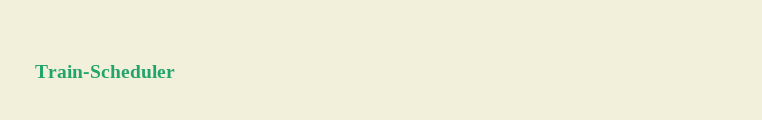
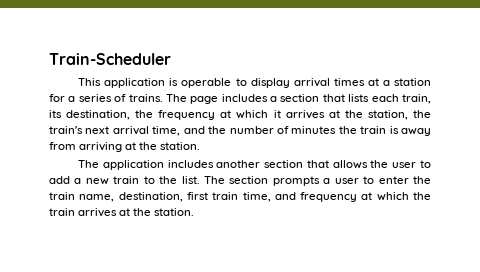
(175, 71) none -> [78,78,431,88] [49,94,431,104] [49,110,431,120] [49,126,431,136] [49,142,201,152] [78,160,431,170] [49,176,432,186] [49,192,432,202] [49,208,195,217] // This application is operable to display arrival times at a station for a series of trains. The page includes a section that lists each train, its destination, the frequency at which it arrives at the station, the train's next arrival time, and the number of minutes the train is away from arriving at the station. // The application includes another section that allows the user to add a new train to the list. The section prompts a user to enter the train name, destination, first train time, and frequency at which the train arrives at the station.

